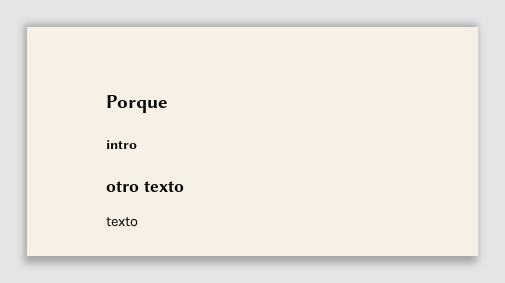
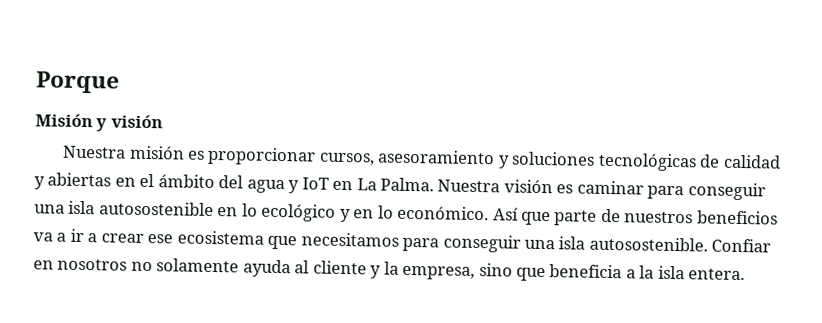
[106,140,137,149] [106,181,184,192] [106,217,138,227] intro // otro texto // texto -> [35,113,163,132] [63,145,781,172] [34,172,766,201] [34,200,778,226] [33,228,772,253] [33,258,746,282] Misión y visión // Nuestra misión es proporcionar cursos, asesoramiento y soluciones tecnológicas de calidad y abiertas en el ámbito del agua y IoT en La Palma. Nuestra visión es caminar para conseguir una isla autosostenible en lo ecológico y en lo económico. Así que parte de nuestros beneficios va a ir a crear ese ecosistema que necesitamos para conseguir una isla autosostenible. Confiar en nosotros no solamente ayuda al cliente y la empresa, sino que beneficia a la isla entera.

